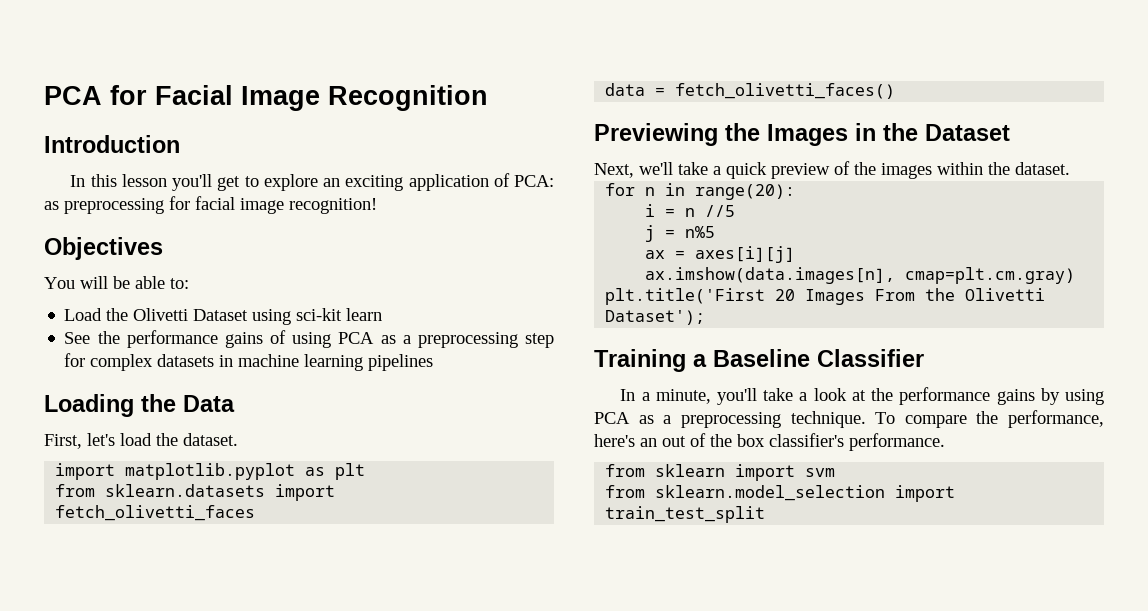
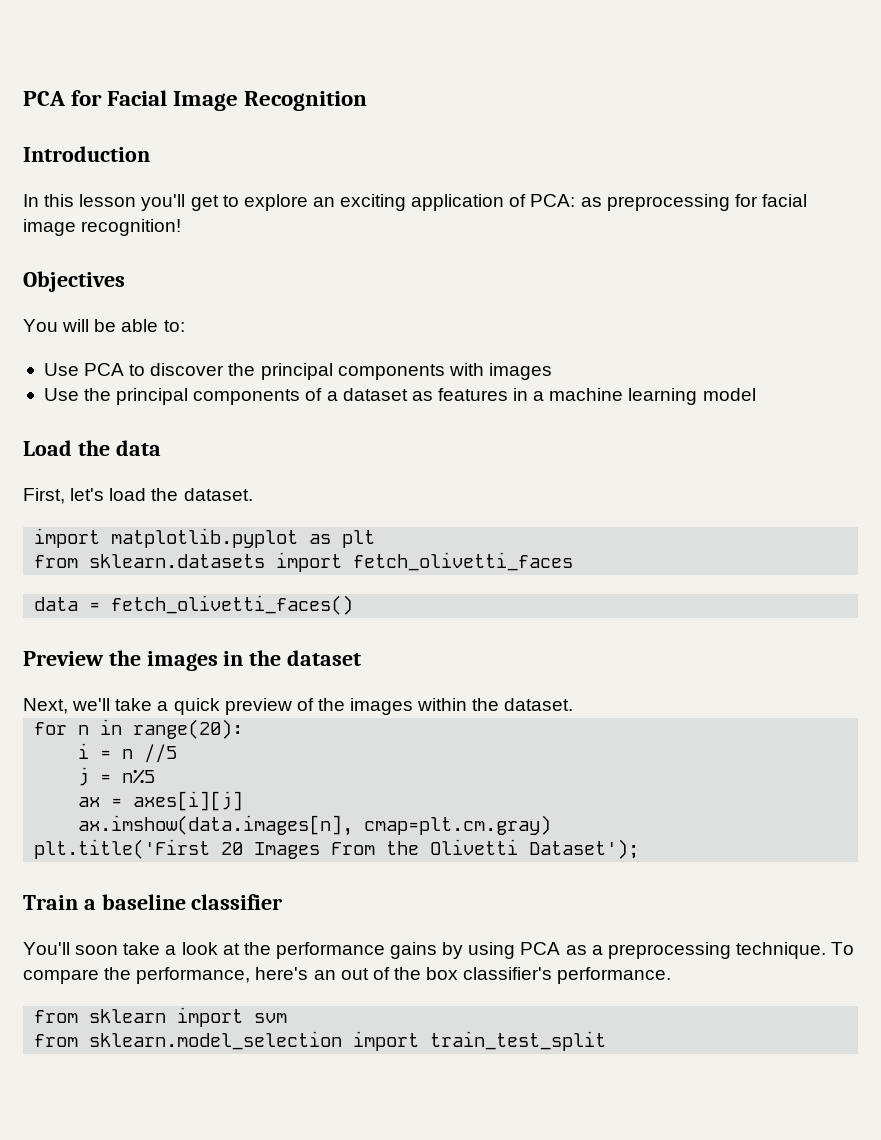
[64,308,383,325] [64,330,554,348] [64,353,434,371] [44,394,235,417] Load the Olivetti Dataset using sci-kit learn // See the performance gains of using PCA as a preprocessing step for complex datasets in machine learning pipelines // Loading the Data -> [43,363,552,380] [43,388,756,405] [23,440,161,456] Use PCA to discover the principal components with images // Use the principal components of a dataset as features in a machine learning model // Load the data
[594,123,848,146] Previewing the Images -> [23,650,218,671] Preview the images
[925,124,1010,141] Dataset -> [287,650,362,666] dataset
[594,349,924,372] [620,388,757,405] Training a Baseline Classifier // In a minute, you'll -> [23,894,283,910] [23,942,119,955] Train a baseline classifier // You'll soon

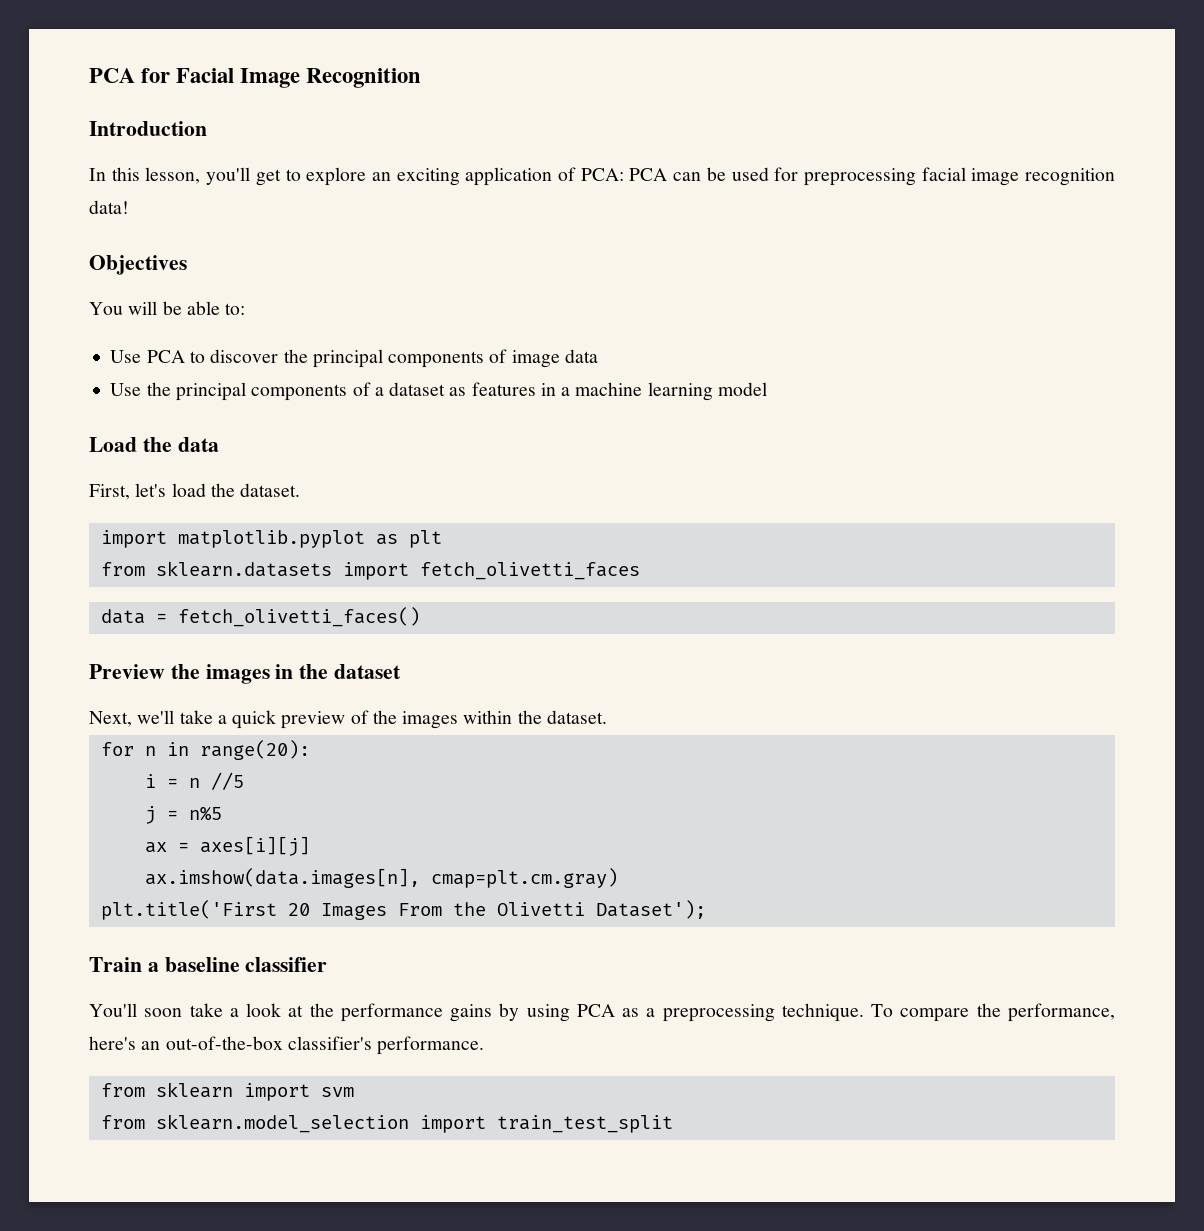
[79,194,137,207] lesson -> [145,167,201,184] lesson,
[580,194,807,211] [23,219,182,236] as preprocessing for facial image recognition! -> [629,167,1116,186] [89,200,129,214] PCA can be used for preprocessing facial image recognition data!
[448,363,552,380] with images -> [489,349,598,368] of image data
[340,967,459,980] out of the box -> [165,1036,283,1050] out-of-the-box

